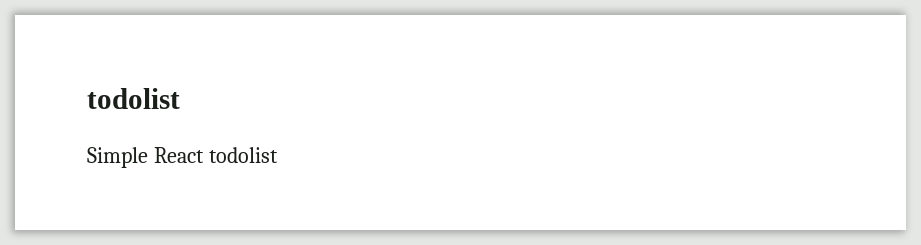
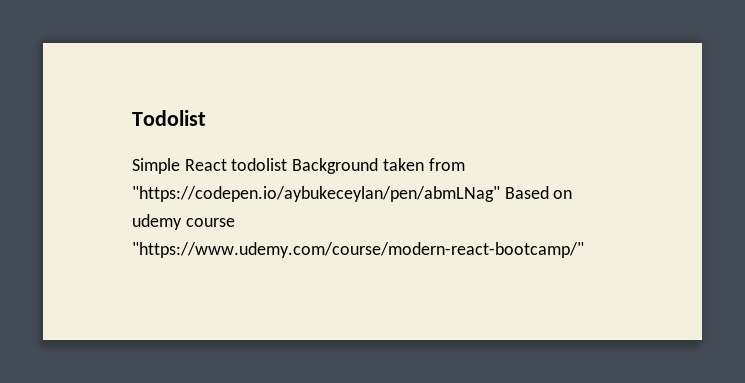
[87,88,180,109] todolist -> [132,110,206,126] Todolist
(278, 155) none -> [292,158,465,174] [132,186,573,202] [132,214,235,230] [132,242,584,258] Background taken from "https://codepen.io/aybukeceylan/pen/abmLNag" Based on udemy course "https://www.udemy.com/course/modern-react-bootcamp/"

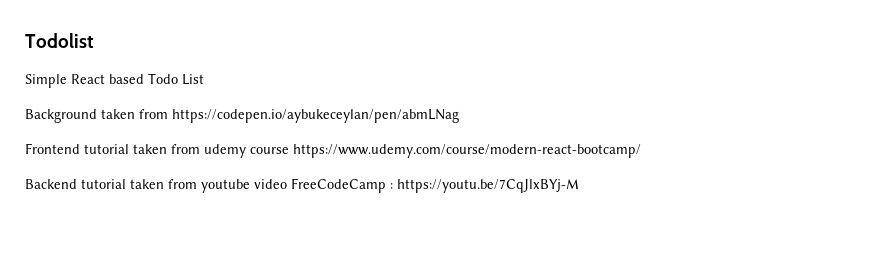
[231,158,465,174] [132,186,573,202] [132,214,235,230] [132,242,584,258] todolist Background taken from "https://codepen.io/aybukeceylan/pen/abmLNag" Based on udemy course "https://www.udemy.com/course/modern-react-bootcamp/" -> [109,73,204,85] [25,109,459,123] [25,143,641,158] [25,178,579,193] based Todo List // Background taken from https://codepen.io/aybukeceylan/pen/abmLNag // Frontend tutorial taken from udemy course https://www.udemy.com/course/modern-react-bootcamp/ // Backend tutorial taken from youtube video FreeCodeCamp : https://youtu.be/7CqJlxBYj-M

